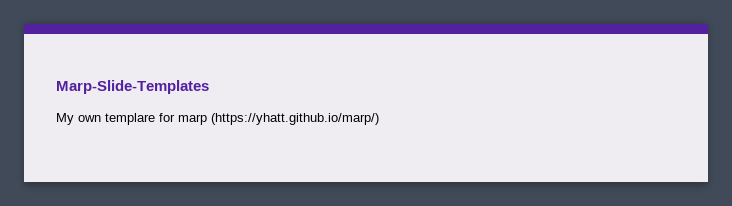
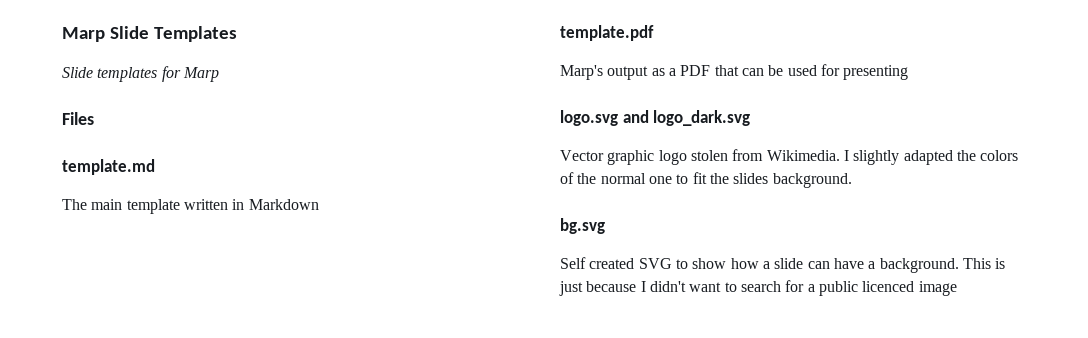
[56,80,209,94] [56,113,379,125] Marp-Slide-Templates // My own templare for marp (https://yhatt.github.io/marp/) -> [62,26,237,42] [62,66,219,82] [62,112,94,125] [62,159,155,175] [62,199,319,214] [560,25,654,41] [560,64,909,80] [560,110,751,126] [560,149,1019,165] [560,172,852,188] [560,218,605,234] [560,257,1006,273] [559,280,957,296] Marp Slide Templates // Slide templates for Marp // Files // template.md // The main template written in Markdown // template.pdf // Marp's output as a PDF that can be used for presenting // logo.svg and logo_dark.svg // Vector graphic logo stolen from Wikimedia. I slightly adapted the colors of the normal one to fit the slides background. // bg.svg // Self created SVG to show how a slide can have a background. This is just because I didn't want to search for a public licenced image

